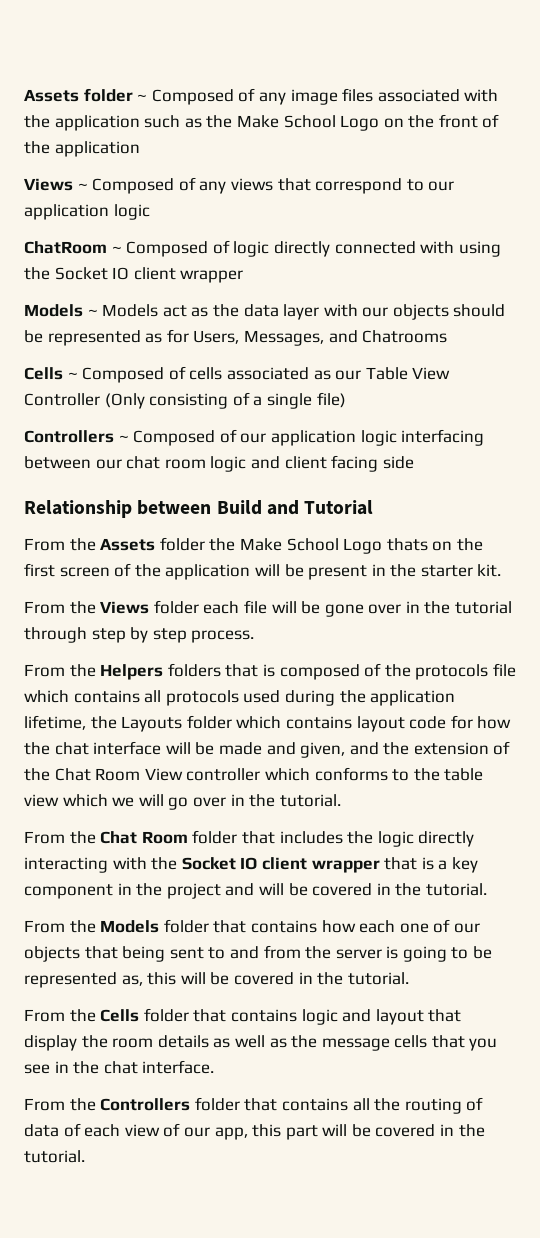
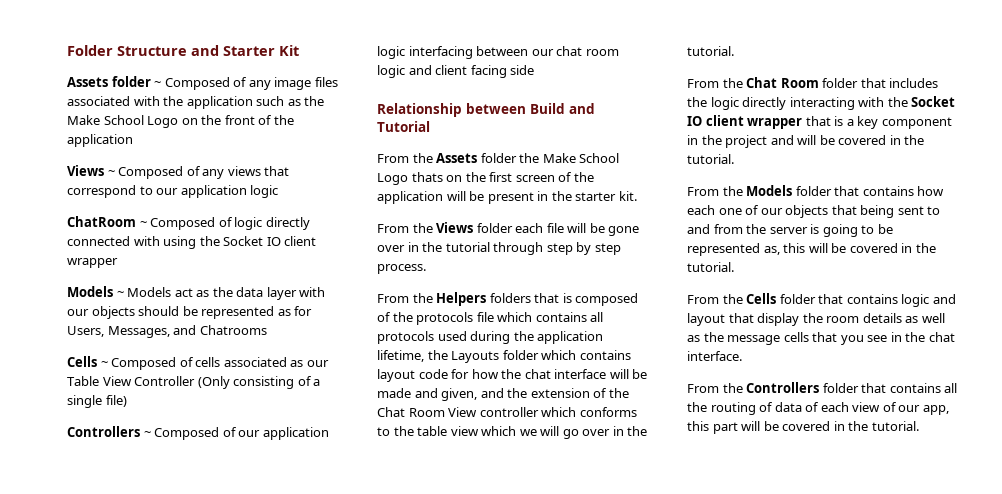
(24, 95) none -> [67,45,299,56] Folder Structure and Starter Kit //

